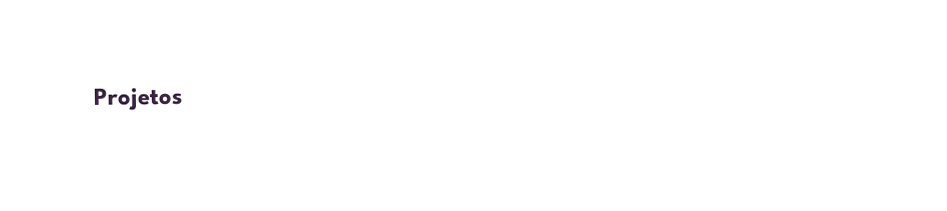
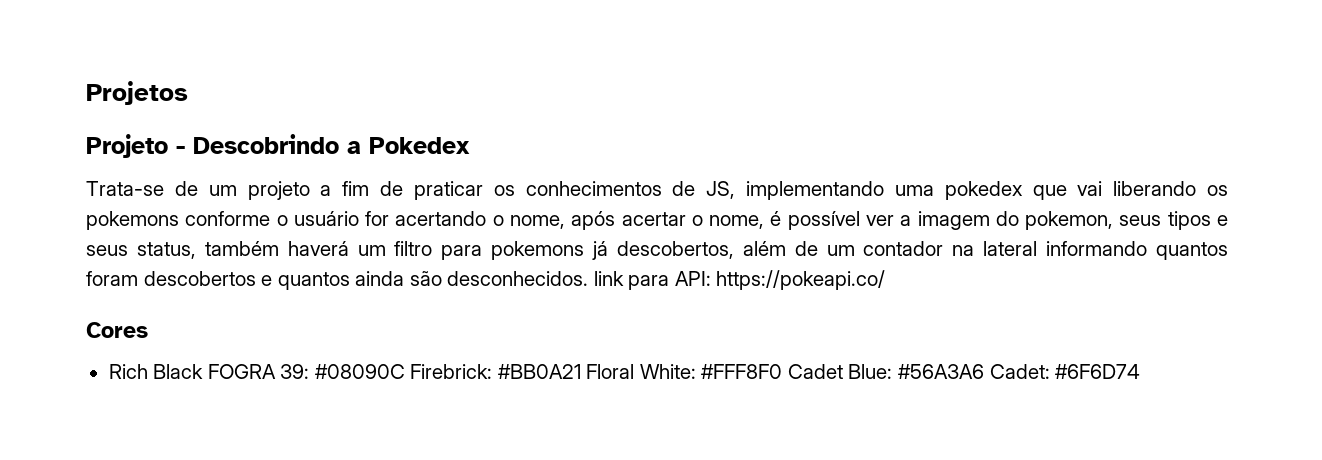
(184, 98) none -> [86,134,470,158] [86,181,1229,200] [86,211,1229,230] [86,241,1228,260] [86,270,886,290] [86,322,148,338] [108,364,1141,379] // Projeto - Descobrindo a Pokedex // Trata-se de um projeto a fim de praticar os conhecimentos de JS, implementando uma pokedex que vai liberando os pokemons conforme o usuário for acertando o nome, após acertar o nome, é possível ver a imagem do pokemon, seus tipos e seus status, também haverá um filtro para pokemons já descobertos, além de um contador na lateral informando quantos foram descobertos e quantos ainda são desconhecidos. link para API: https://pokeapi.co/ // Cores // Rich Black FOGRA 39: #08090C Firebrick: #BB0A21 Floral White: #FFF8F0 Cadet Blue: #56A3A6 Cadet: #6F6D74

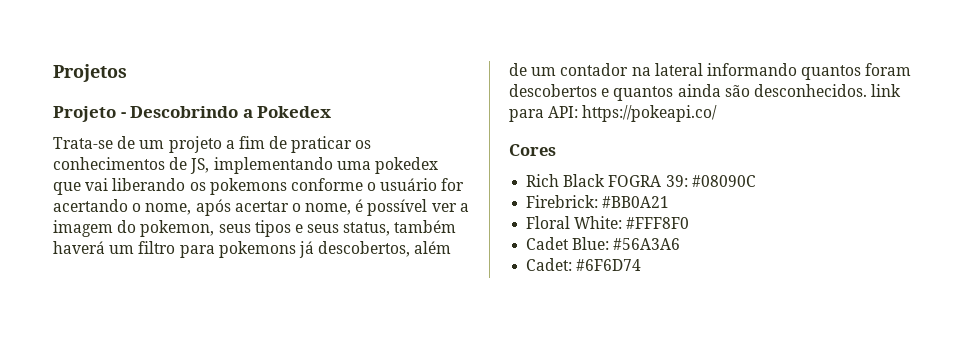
(405, 371) none -> (756, 181) //
(581, 371) none -> (670, 202) //
(783, 371) none -> (690, 223) //
(984, 371) none -> (681, 244) //

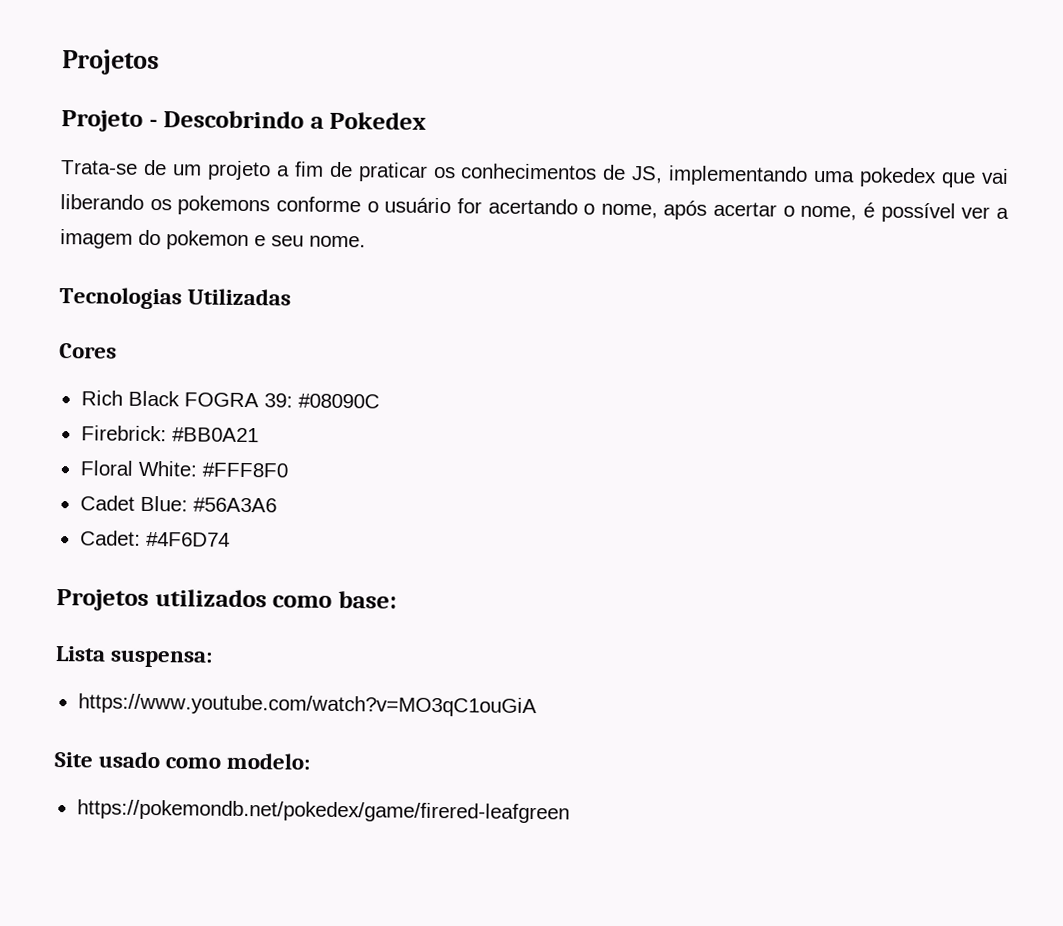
[140,220,457,237] [53,241,452,258] [509,63,912,80] [509,84,902,101] [509,105,718,122] pokemon, seus tipos e seus status, também haverá um filtro para pokemons já descobertos, além de um contador na lateral informando quantos foram descobertos e quantos ainda são desconhecidos. link para API: https://pokeapi.co/ -> [166,230,366,251] [59,287,292,310] pokemon e seu nome. // Tecnologias Utilizadas
[576,259,642,271] #6F6D74 -> [145,531,230,547] [56,589,397,611] [55,646,214,668] [77,693,537,718] [54,751,311,770] [76,799,570,824] #4F6D74 // Projetos utilizados como base: // Lista suspensa: // https://www.youtube.com/watch?v=MO3qC1ouGiA // Site usado como modelo: // https://pokemondb.net/pokedex/game/firered-leafgreen

